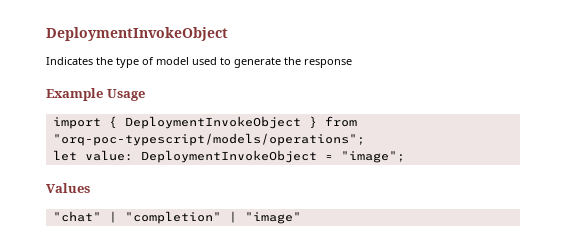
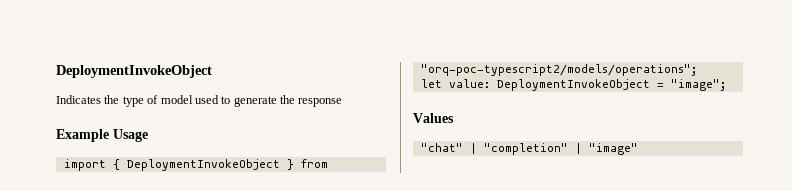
[52,133,365,146] "orq-poc-typescript/models/operations"; -> [420,64,697,76] "orq-poc-typescript2/models/operations";

